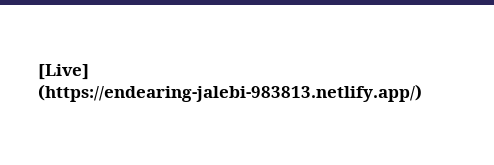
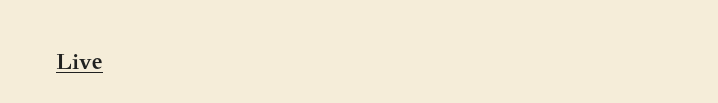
[38,64,89,80] [38,84,422,102] [Live] (https://endearing-jalebi-983813.netlify.app/) -> [56,54,103,69] Live

